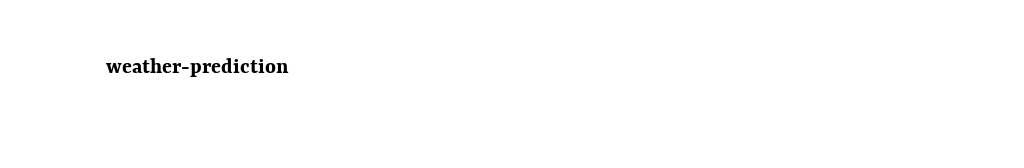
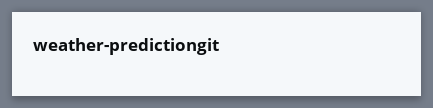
[106,58,289,77] weather-prediction -> [33,38,219,55] weather-predictiongit

